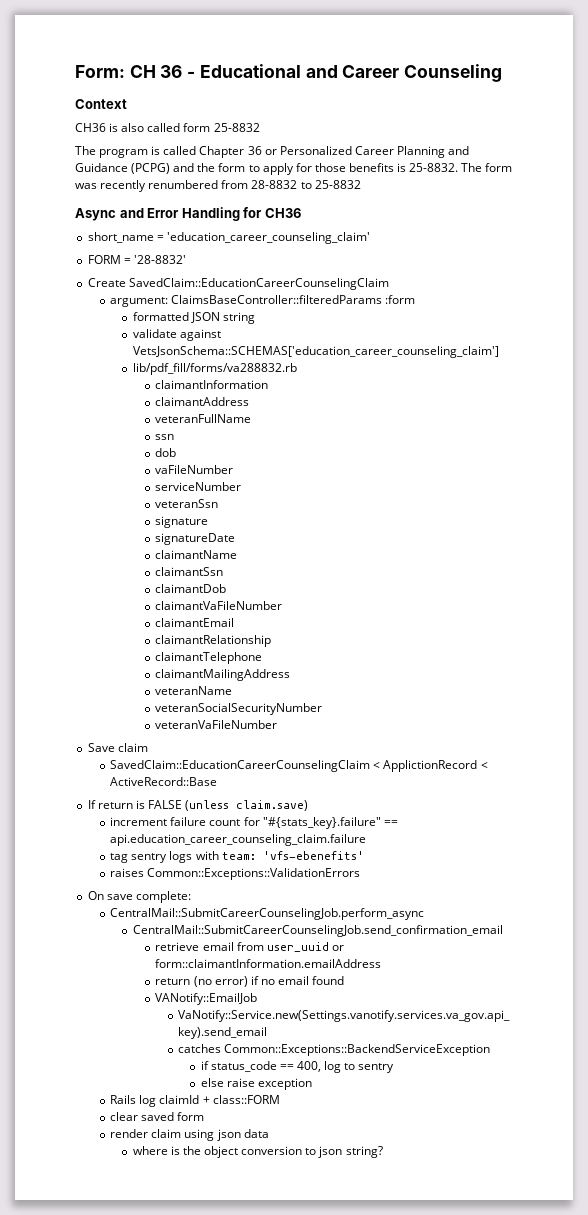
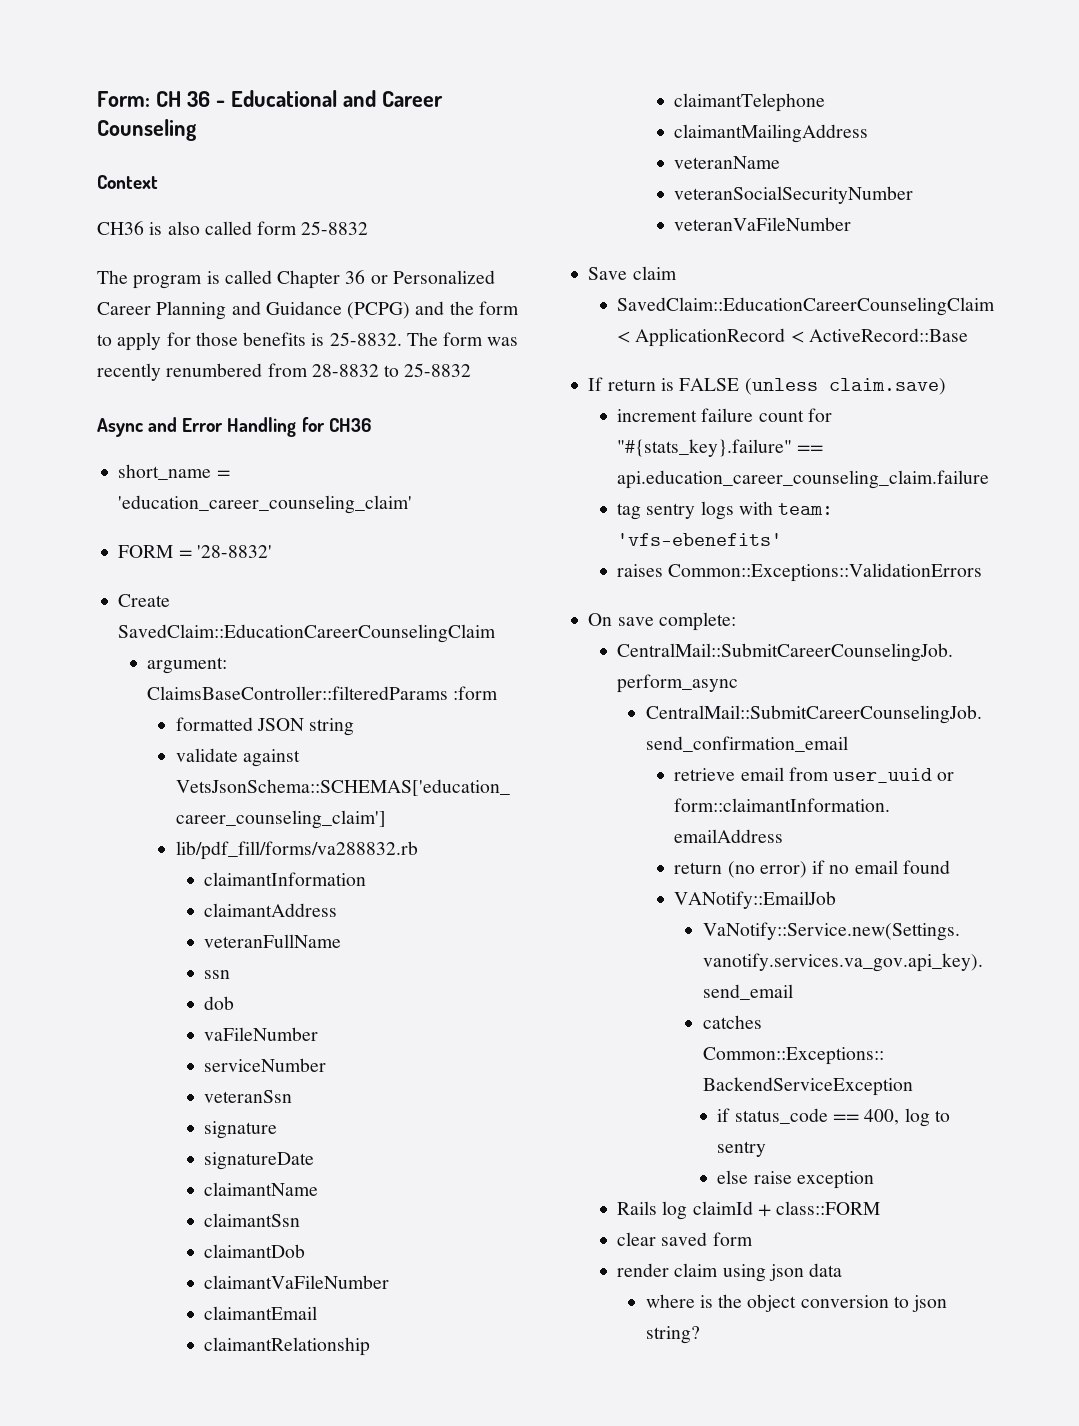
[383,760,478,772] ApplictionRecord -> [635,328,786,347] ApplicationRecord

